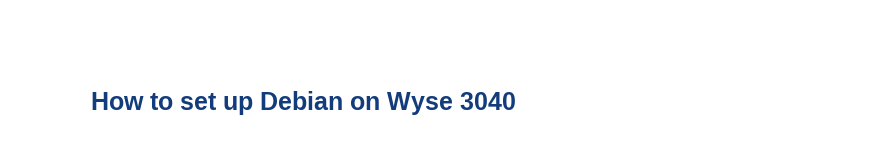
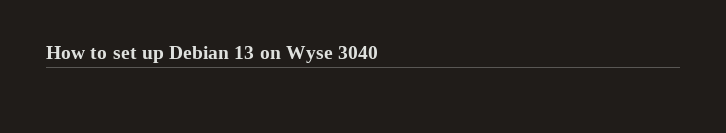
(343, 100) none -> [234,46,255,59] 13

